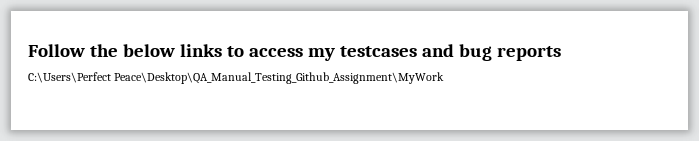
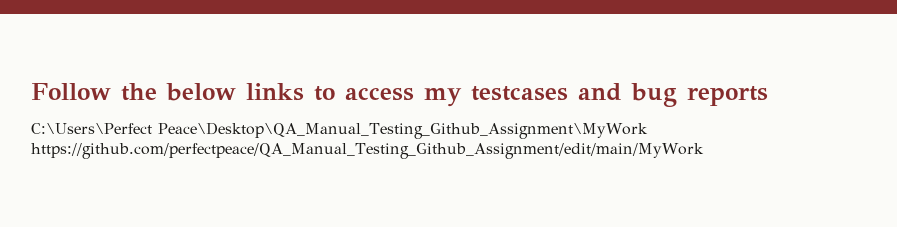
(445, 78) none -> [31,143,704,159] https://github.com/perfectpeace/QA_Manual_Testing_Github_Assignment/edit/main/MyWork

